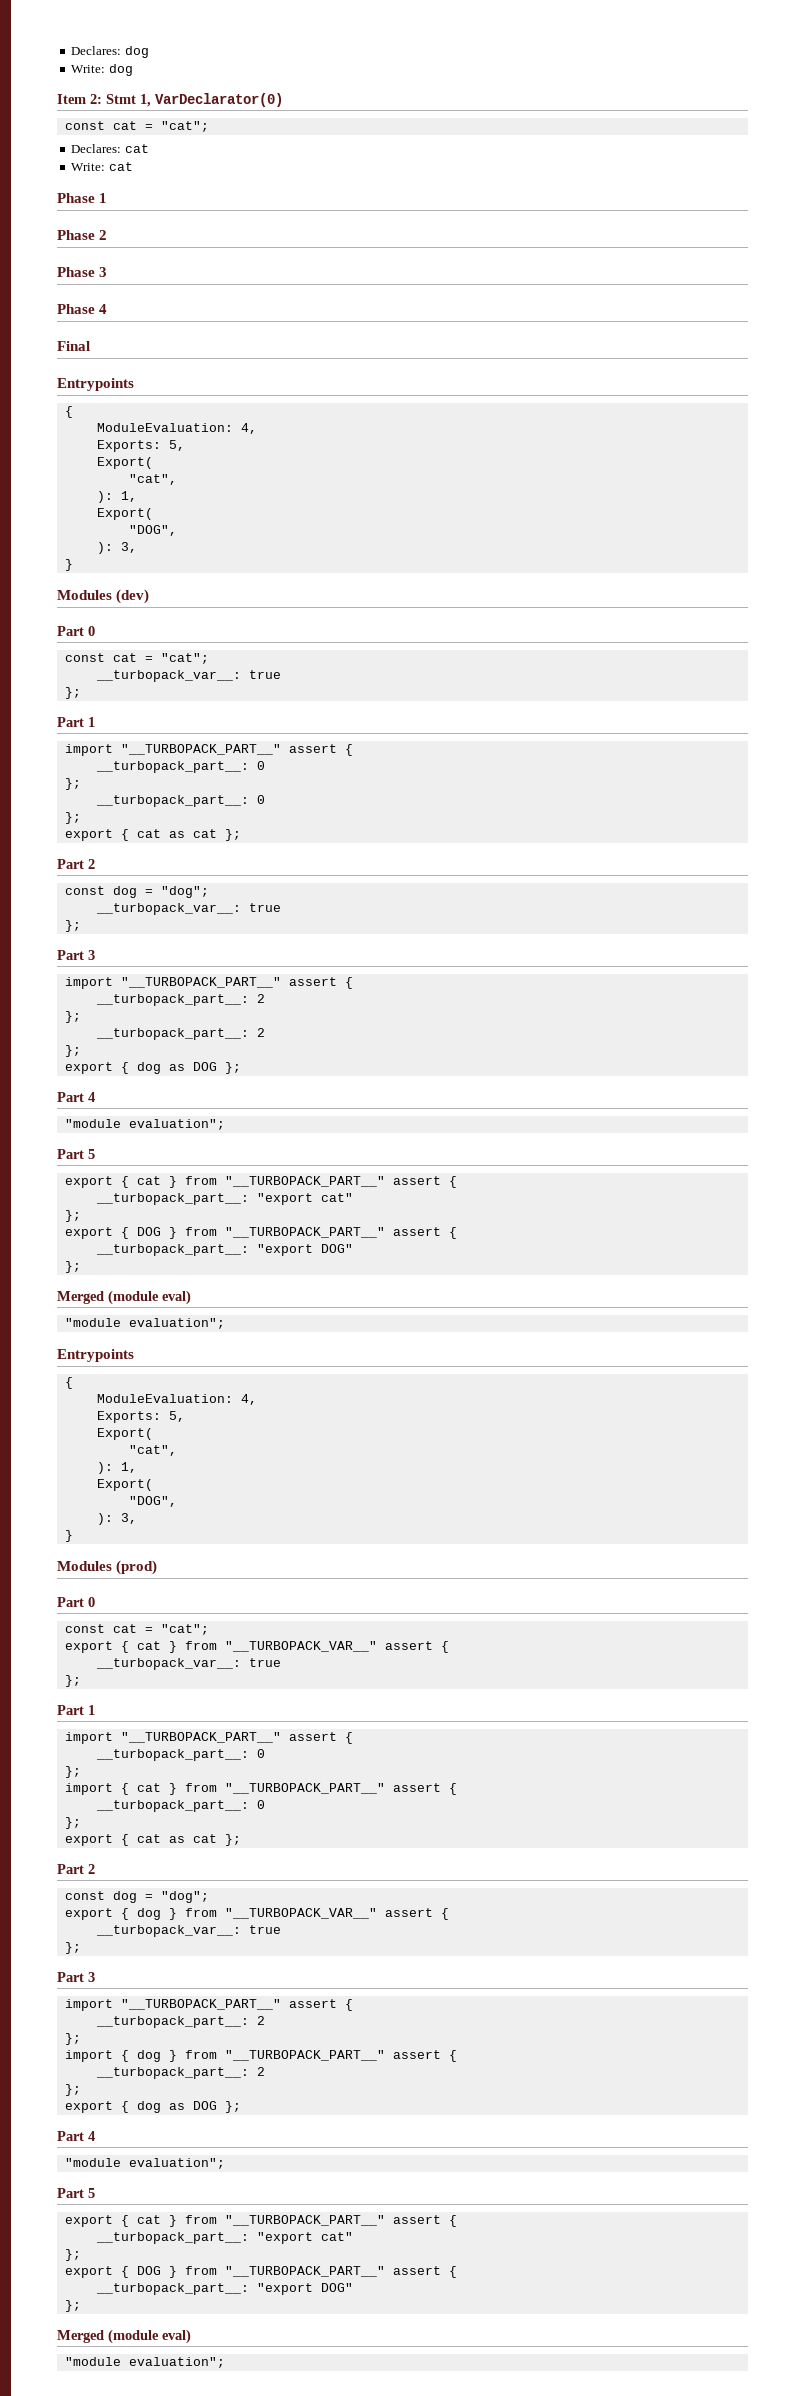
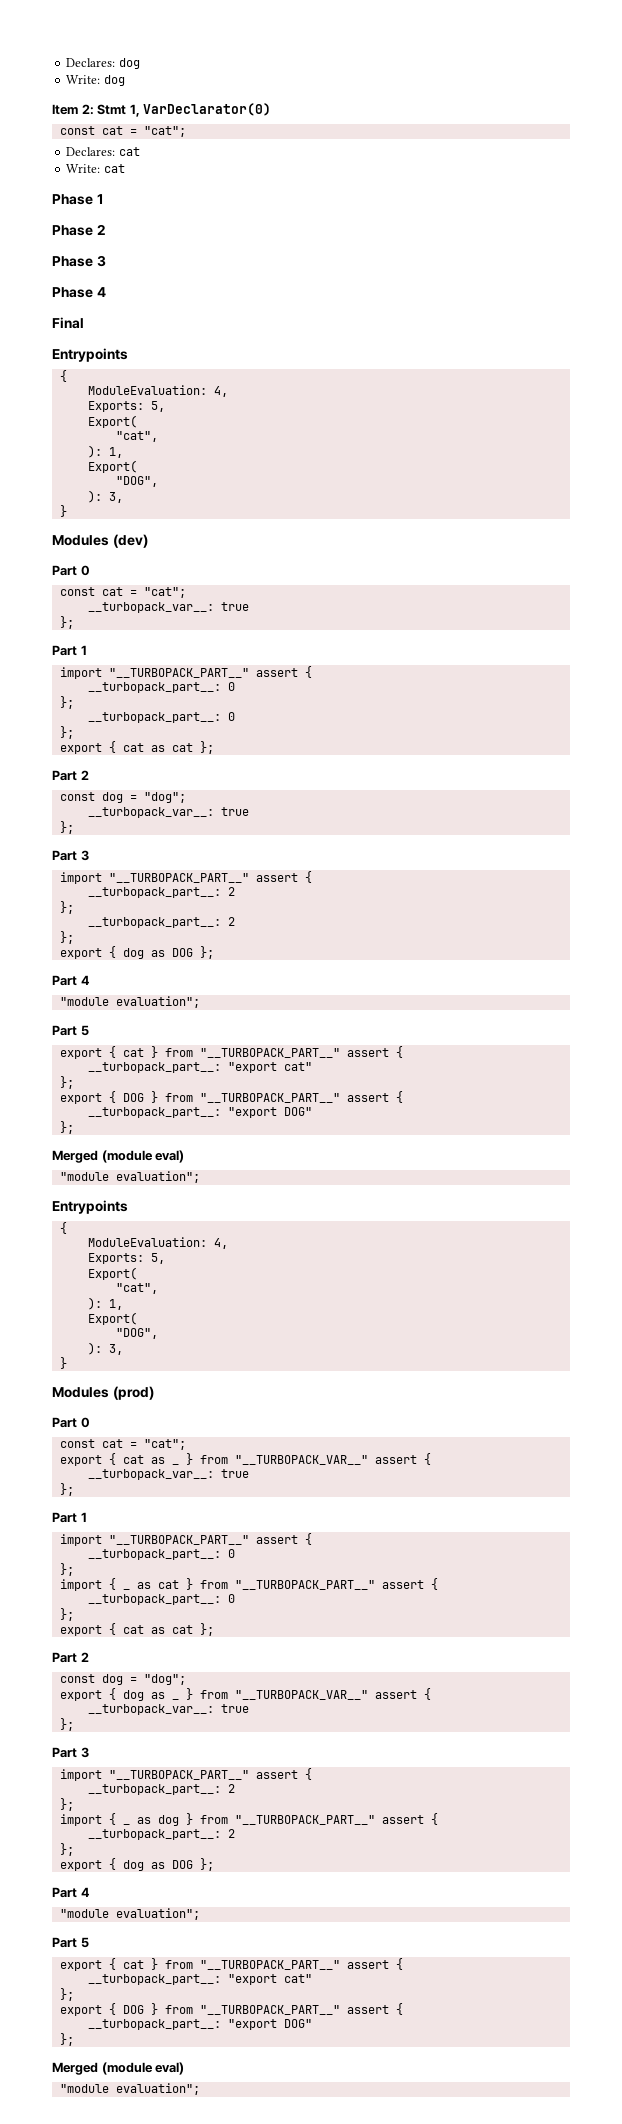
(161, 1645) none -> [150,1457,165,1464] [171,1464,179,1465] as _
(129, 1789) none -> [122,1589,130,1590] [136,1582,151,1589] _ as
(161, 1914) none -> [150,1692,165,1699] [171,1699,179,1700] as _
(129, 2056) none -> [122,1824,130,1825] [136,1817,151,1824] _ as

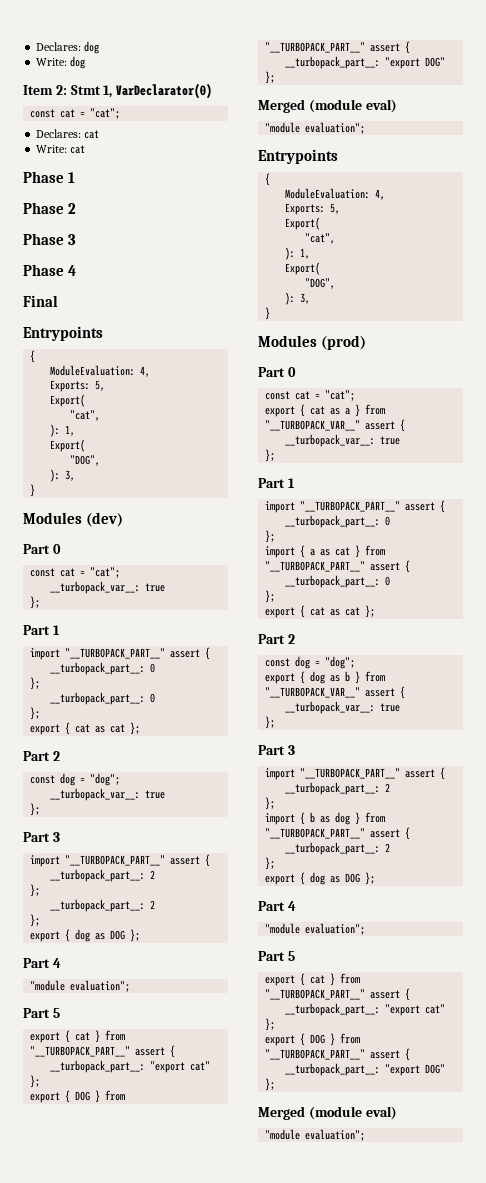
[171,1464,179,1465] _ -> [345,408,351,415] a
[122,1589,130,1590] _ -> [310,549,316,556] a
[171,1699,179,1700] _ -> [345,671,351,682] b
[122,1824,130,1825] _ -> [310,812,316,823] b

